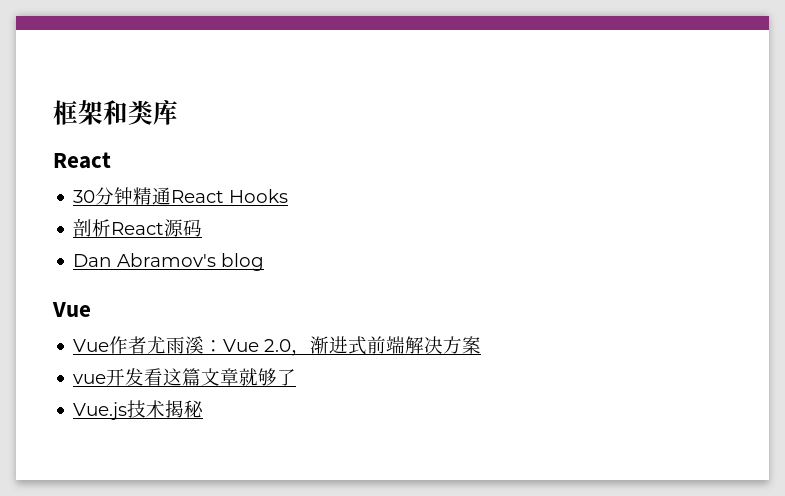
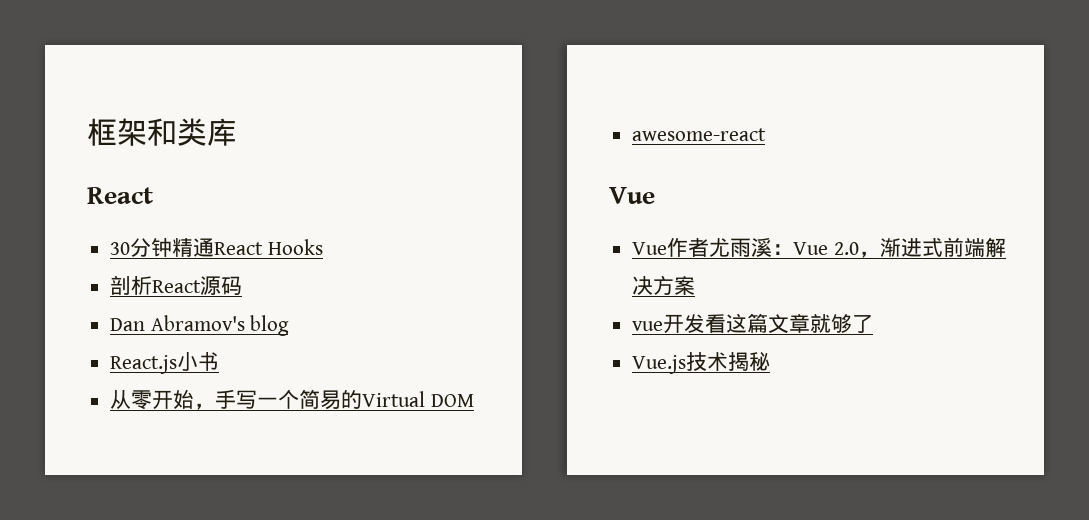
(265, 262) none -> [110,352,220,374] [110,389,474,410] [632,128,767,141] // React.js小书 // 从零开始，手写一个简易的Virtual DOM // awesome-react

